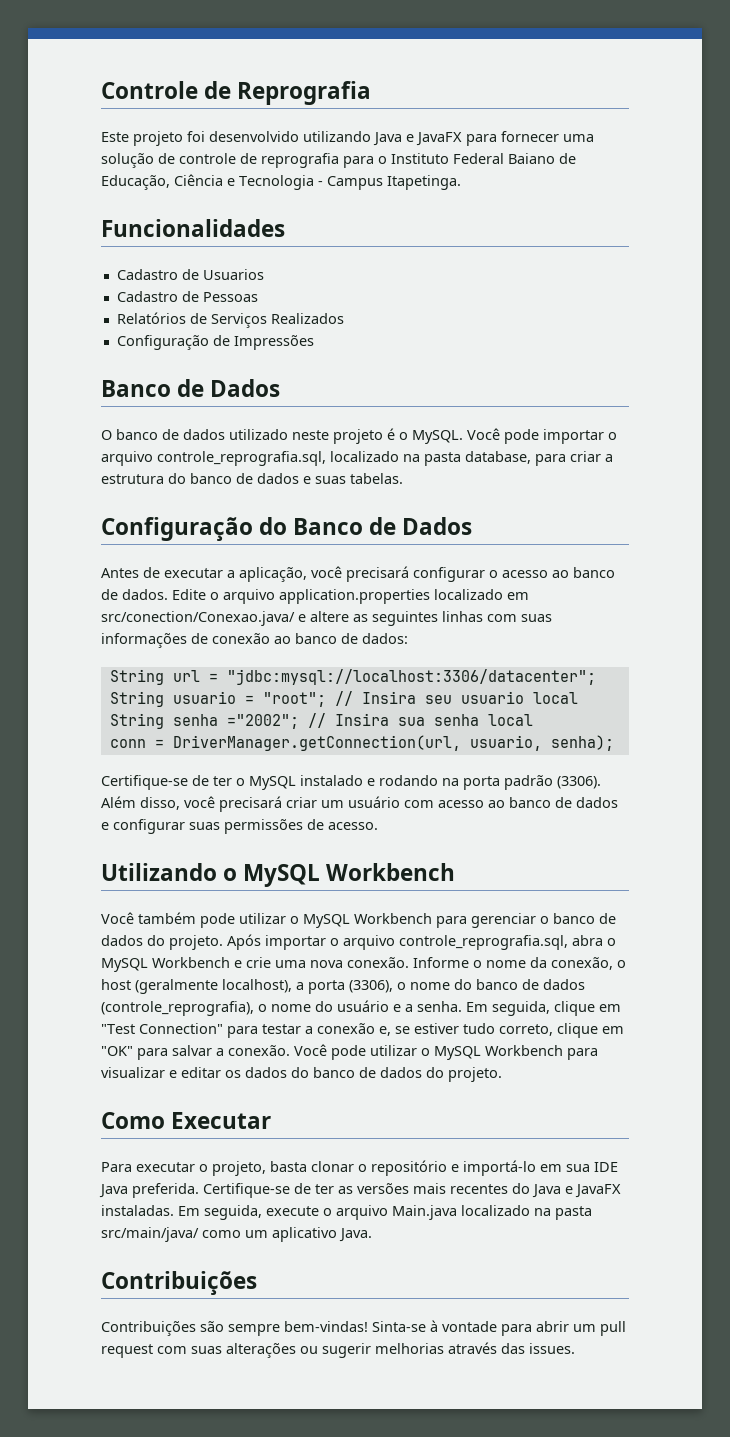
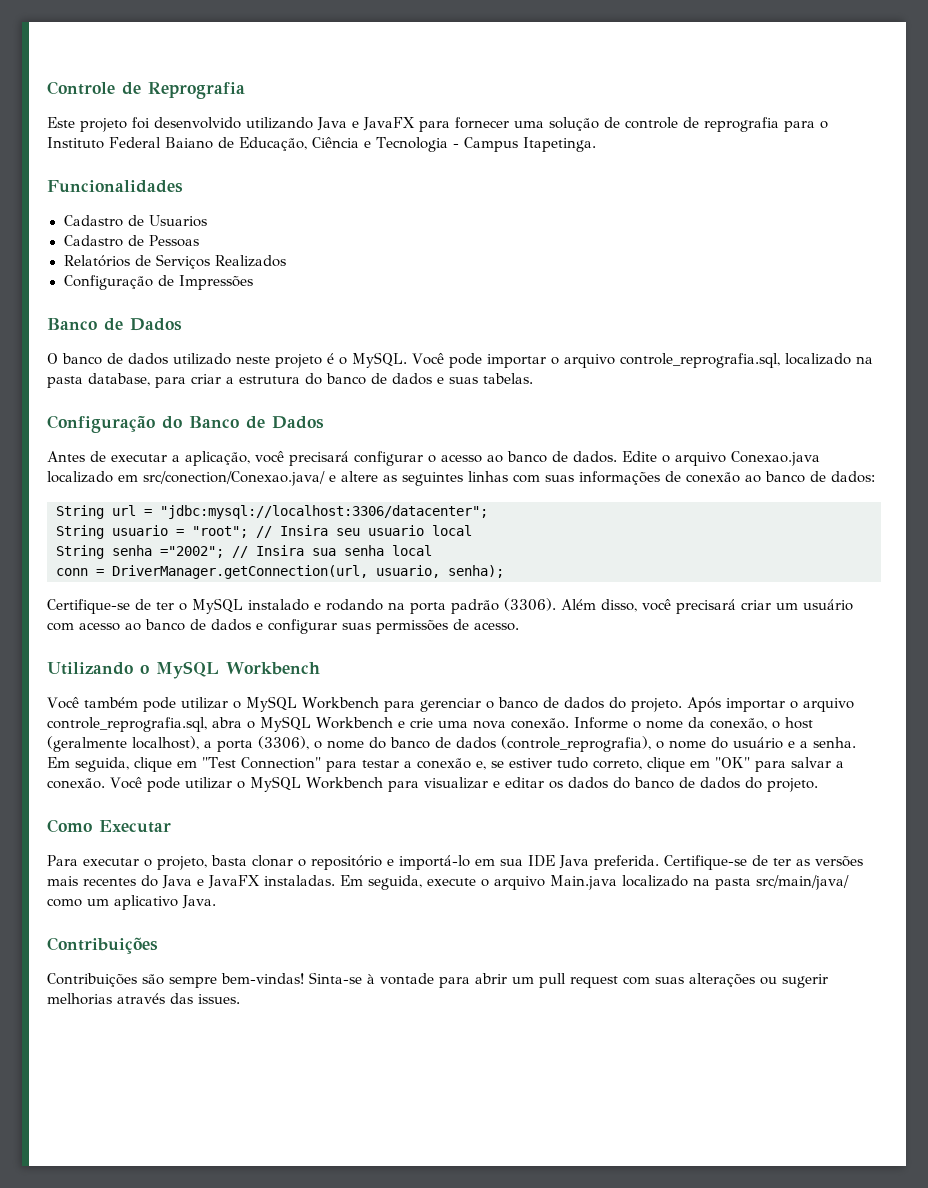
[279,589,430,604] application.properties -> [731,451,820,466] Conexao.java

